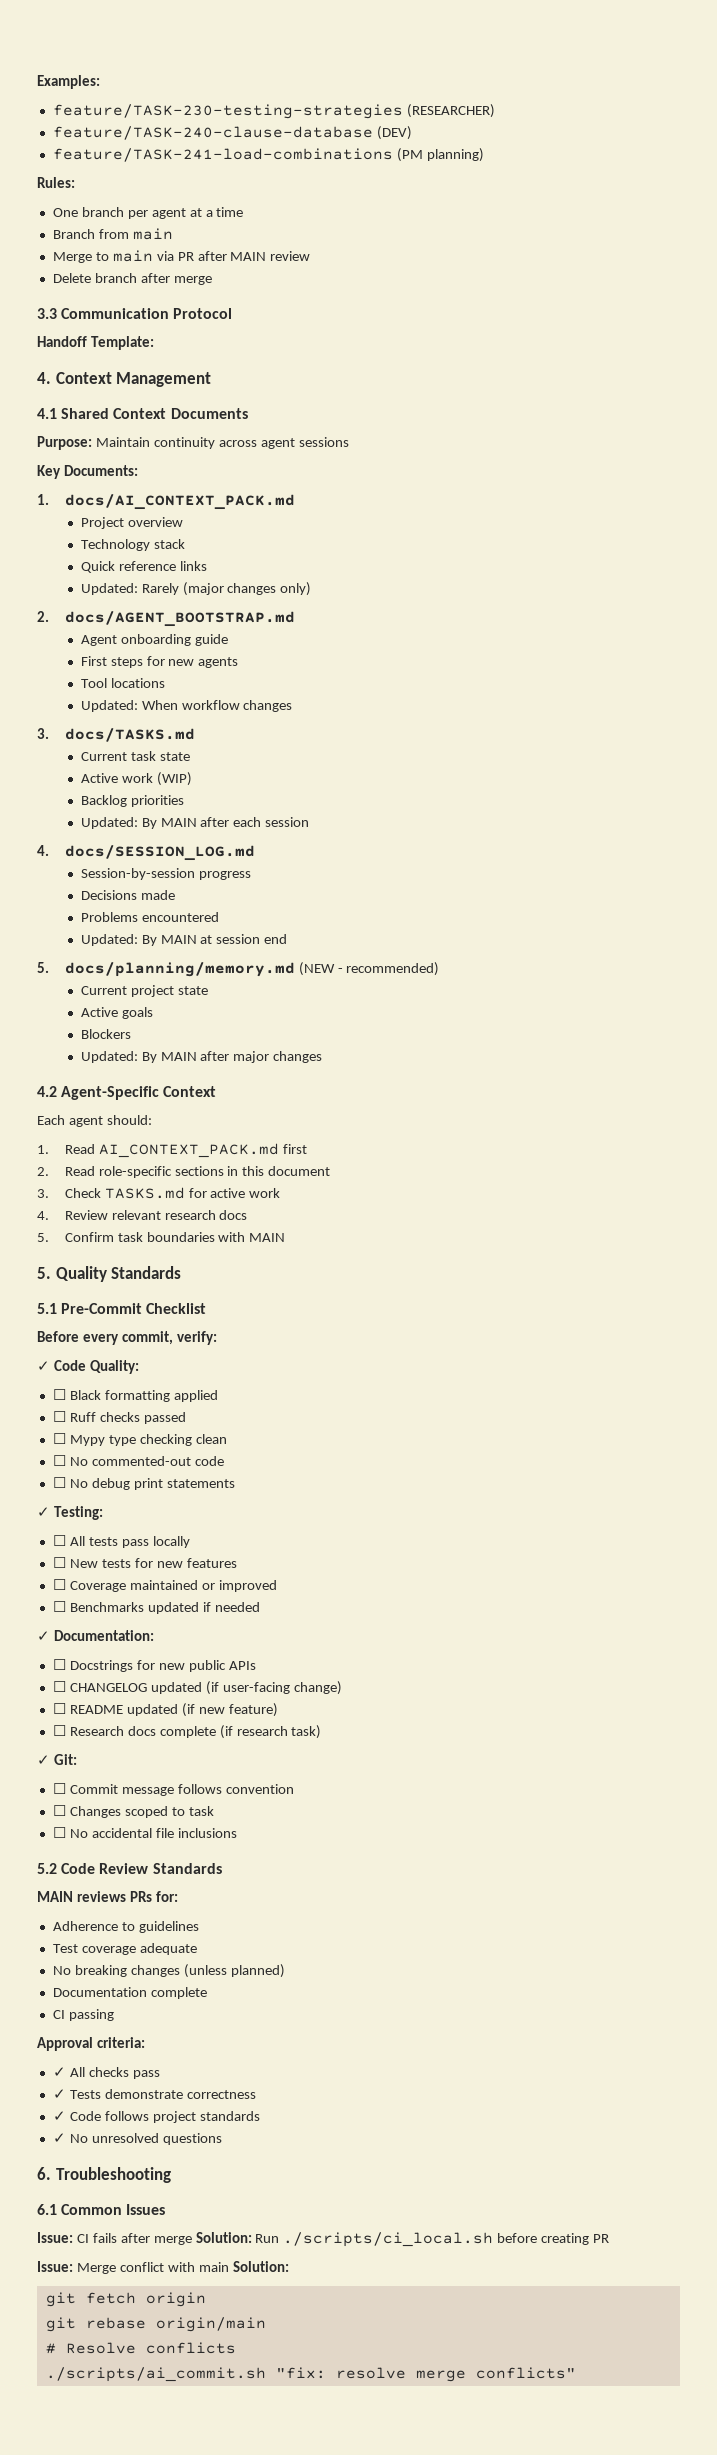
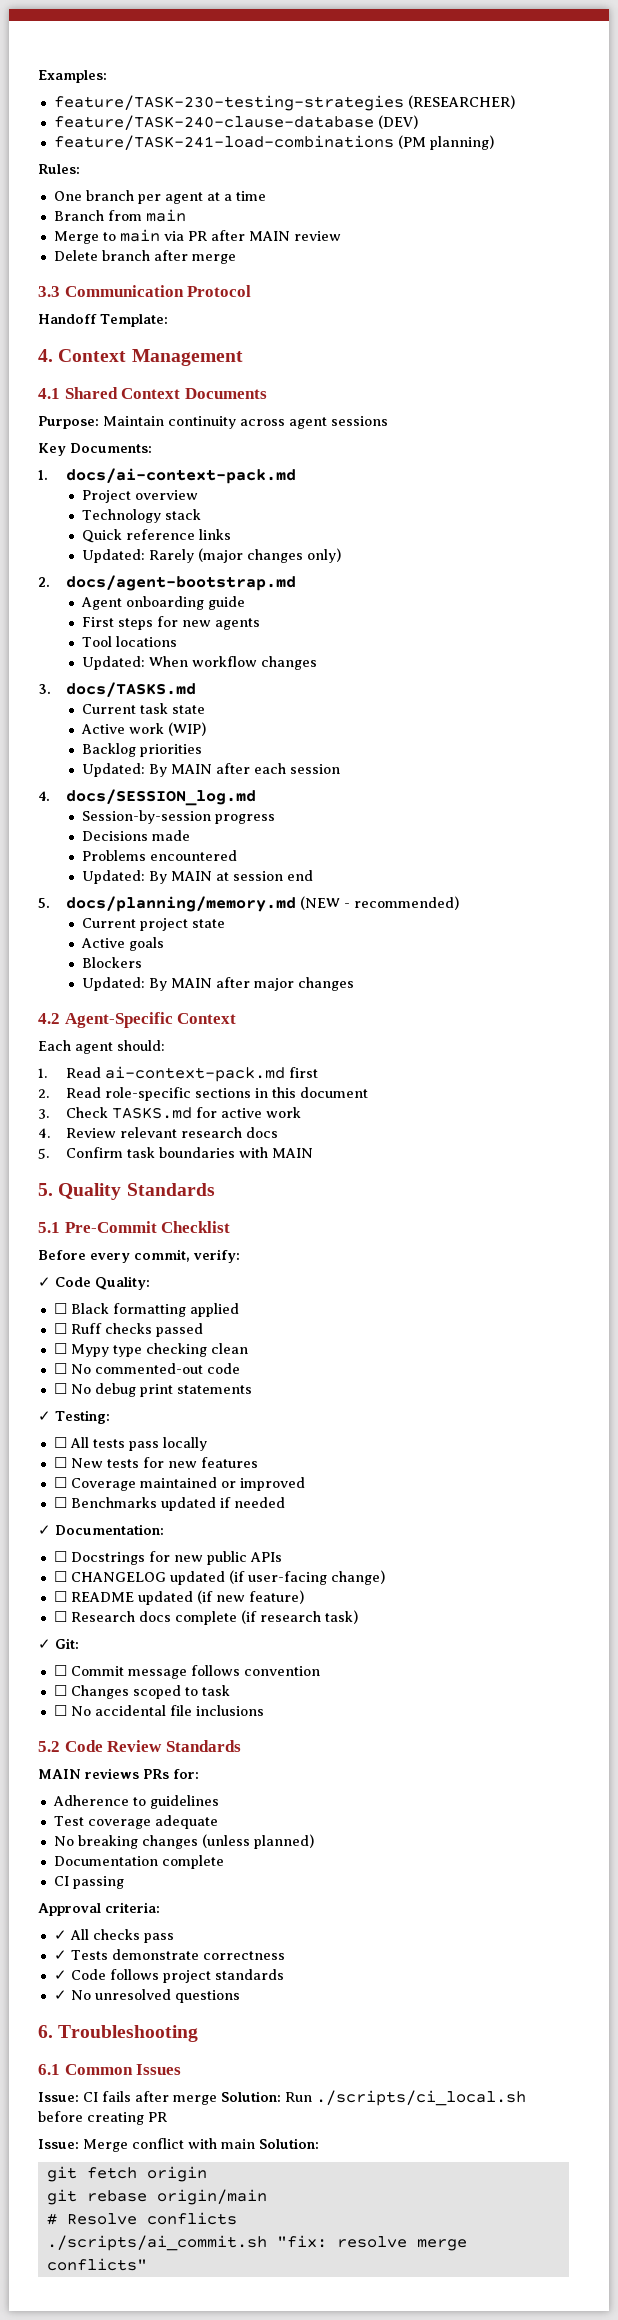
[64,494,295,510] docs/AI_CONTEXT_PACK.md -> [65,468,296,484] docs/ai-context-pack.md
[64,611,295,627] docs/AGENT_BOOTSTRAP.md -> [65,575,296,591] docs/agent-bootstrap.md
[64,845,255,861] docs/SESSION_LOG.md -> [65,789,256,806] docs/SESSION_log.md
[98,1143,279,1158] AI_CONTEXT_PACK.md -> [104,1066,285,1082] ai-context-pack.md

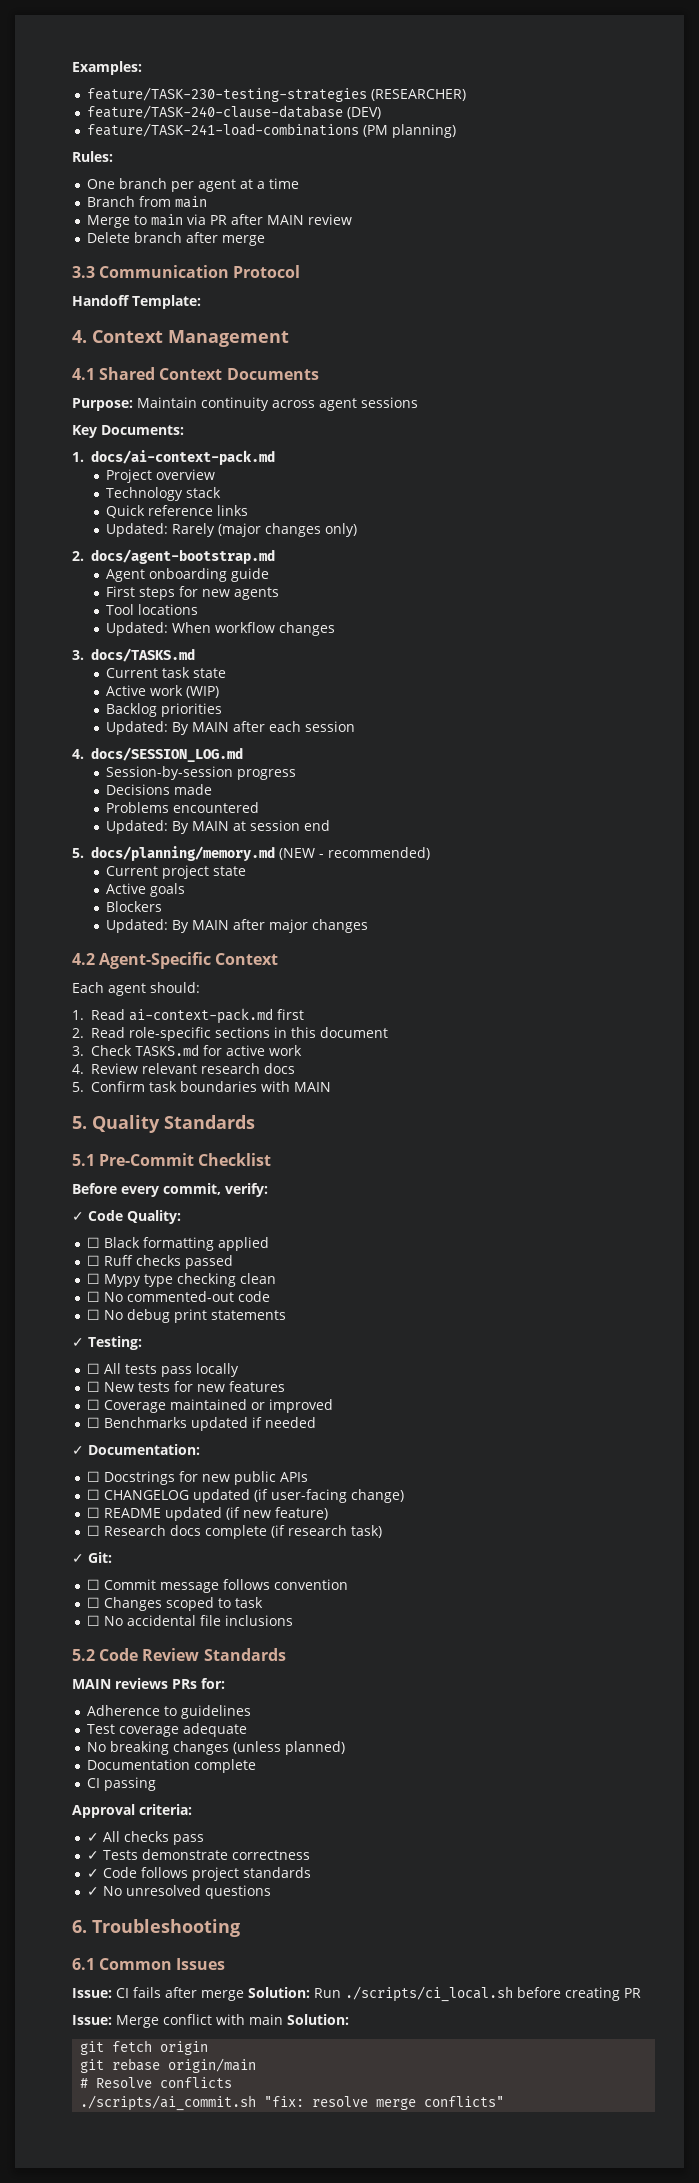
[65,789,256,806] docs/SESSION_log.md -> [91,747,244,762] docs/SESSION_LOG.md

